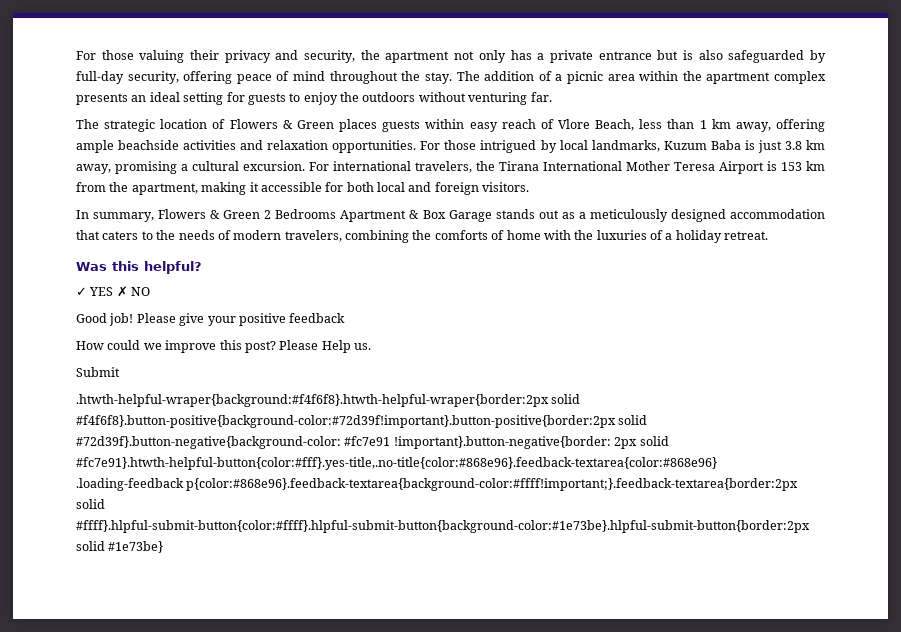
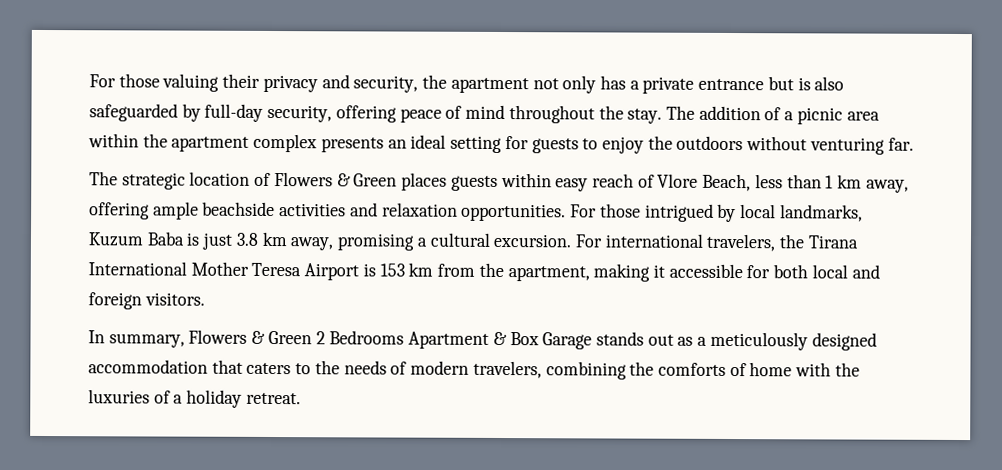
[76,261,202,274] [76,286,151,297] [76,313,346,326] [76,340,371,353] [76,367,120,377] [76,394,581,407] [76,415,648,428] [76,436,669,449] [76,457,717,470] [76,478,799,491] [76,499,105,509] [76,520,810,533] [76,541,164,553] // Was this helpful? // ✓ YES ✗ NO // Good job! Please give your positive feedback // How could we improve this post? Please Help us. // Submit // .htwth-helpful-wraper{background:#f4f6f8}.htwth-helpful-wraper{border:2px solid #f4f6f8}.button-positive{background-color:#72d39f!important}.button-positive{border:2px solid #72d39f}.button-negative{background-color: #fc7e91 !important}.button-negative{border: 2px solid #fc7e91}.htwth-helpful-button{color:#fff}.yes-title,.no-title{color:#868e96}.feedback-textarea{color:#868e96} .loading-feedback p{color:#868e96}.feedback-textarea{background-color:#ffff!important;}.feedback-textarea{border:2px solid #ffff}.hlpful-submit-button{color:#ffff}.hlpful-submit-button{background-color:#1e73be}.hlpful-submit-button{border:2px solid #1e73be} -> (301, 398) none

